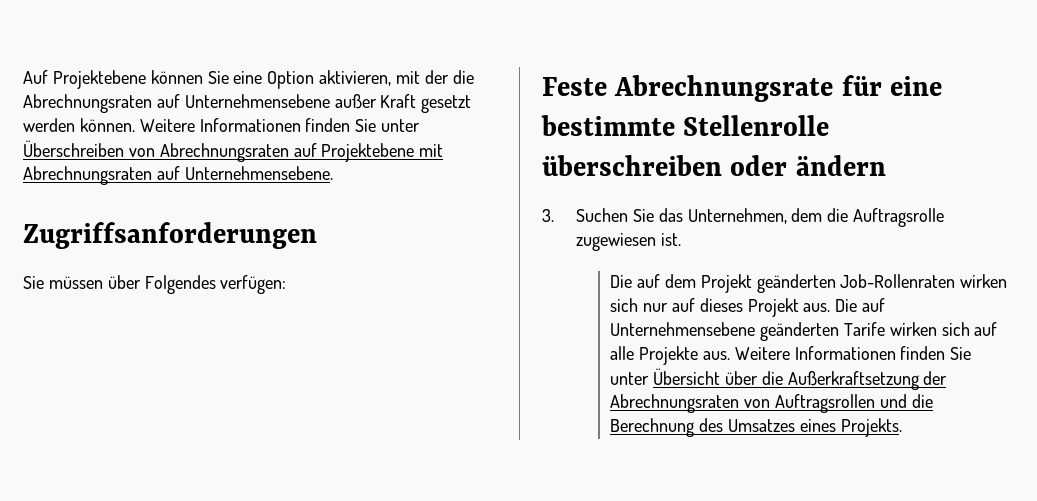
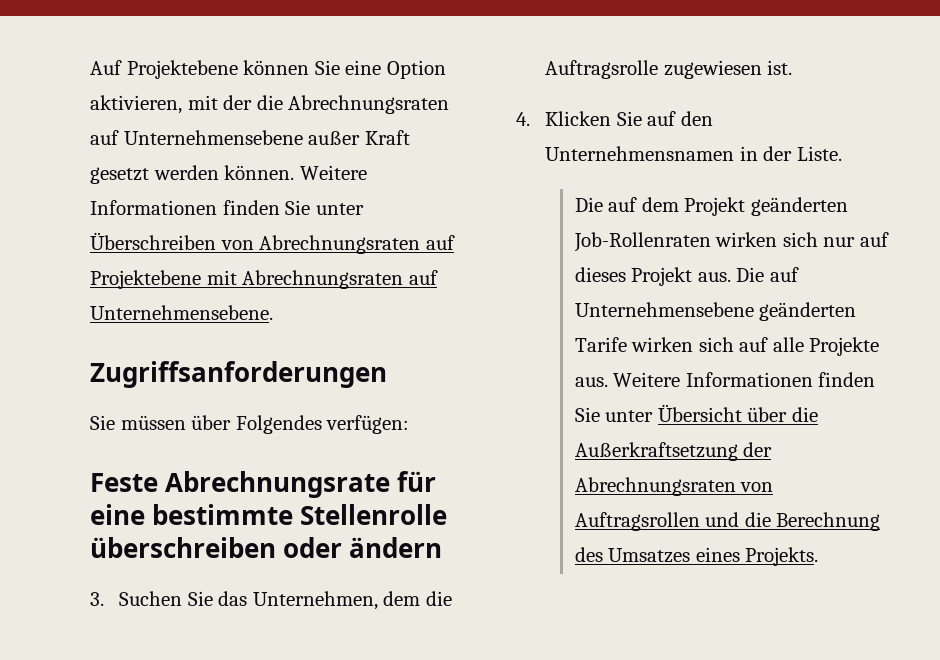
(681, 239) none -> [516,111,713,126] [545,146,842,161] // 4. Klicken Sie auf den Unternehmensnamen in der Liste.

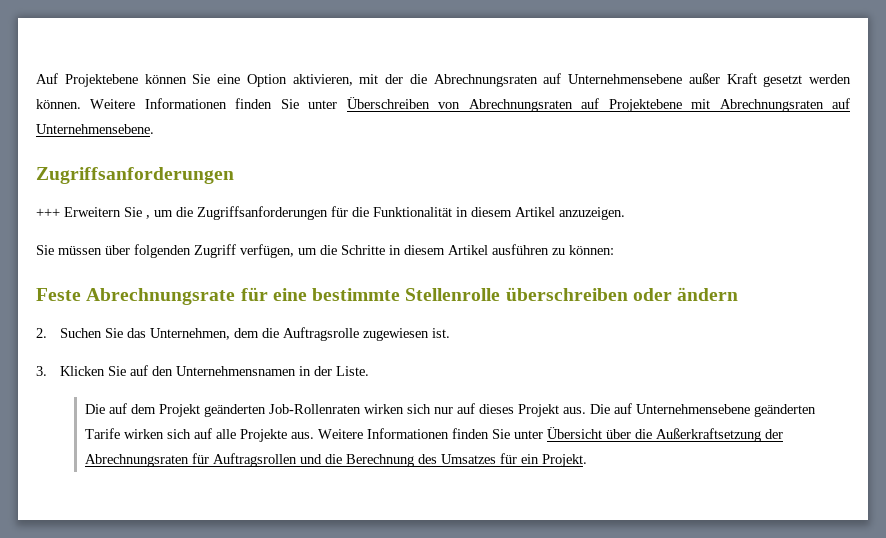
[90,415,410,434] Sie müssen über Folgendes verfügen: -> [36,206,625,220] [36,244,614,258] +++ Erweitern Sie , um die Zugriffsanforderungen für die Funktionalität in diesem Artikel anzuzeigen. // Sie müssen über folgenden Zugriff verfügen, um die Schritte in diesem Artikel ausführen zu können:
[90,592,104,606] 3. -> [36,328,47,338] 2.
[516,112,530,126] 4. -> [36,366,47,376] 3.
[740,482,774,492] von -> [191,453,209,464] für
[695,547,819,566] eines Projekts. -> [499,453,587,467] für ein Projekt.

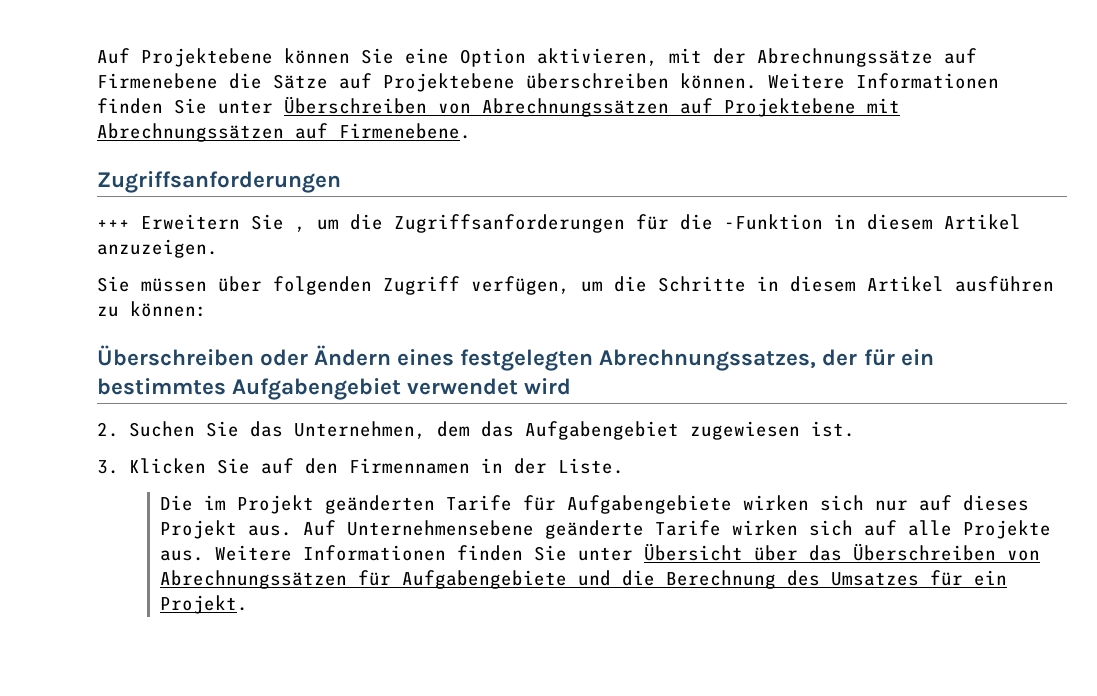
[409,73,851,87] die Abrechnungsraten auf Unternehmensebene außer Kraft gesetzt werden -> [757,48,977,67] [97,73,669,92] Abrechnungssätze auf Firmenebene die Sätze auf Projektebene überschreiben
[468,99,573,112] Abrechnungsraten -> [482,98,669,117] Abrechnungssätzen
[719,98,850,112] [36,124,154,134] Abrechnungsraten auf Unternehmensebene. -> [97,123,471,142] Abrechnungssätzen auf Firmenebene.
[373,207,452,217] Funktionalität -> [724,214,823,230] -Funktion
[36,287,739,305] Feste Abrechnungsrate für eine bestimmte Stellenrolle überschreiben oder ändern -> [97,345,934,371] [97,378,572,400] Überschreiben oder Ändern eines festgelegten Abrechnungssatzes, der für ein bestimmtes Aufgabengebiet verwendet wird
[262,327,360,341] die Auftragsrolle -> [480,421,679,440] das Aufgabengebiet
[176,366,297,376] Unternehmensnamen -> [348,458,470,474] Firmennamen
[108,403,361,417] auf dem Projekt geänderten Job-Rollenraten -> [204,495,733,514] im Projekt geänderten Tarife für Aufgabengebiete
[589,403,816,417] Die auf Unternehmensebene geänderten -> [303,520,645,539] Auf Unternehmensebene geänderte
[634,428,783,442] [84,453,297,467] die Außerkraftsetzung der Abrechnungsraten für Auftragsrollen -> [809,543,1041,561] [160,570,568,589] das Überschreiben von Abrechnungssätzen für Aufgabengebiete

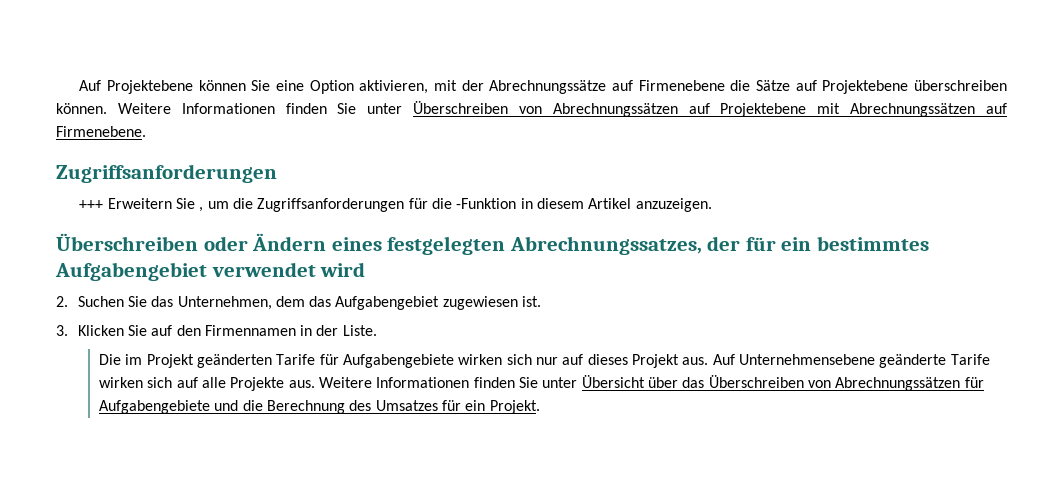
[97,276,1054,295] [97,301,207,317] // Sie müssen über folgenden Zugriff verfügen, um die Schritte in diesem Artikel ausführen zu können: -> (712, 205) none

